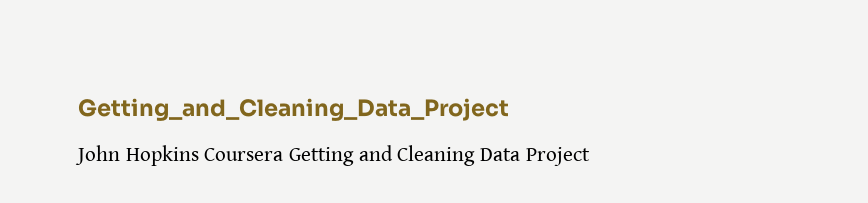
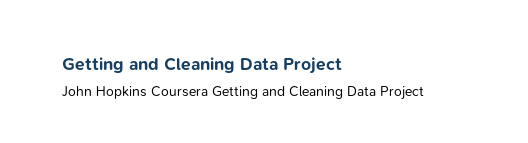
[78,98,509,121] Getting_and_Cleaning_Data_Project -> [62,57,342,74] Getting and Cleaning Data Project

